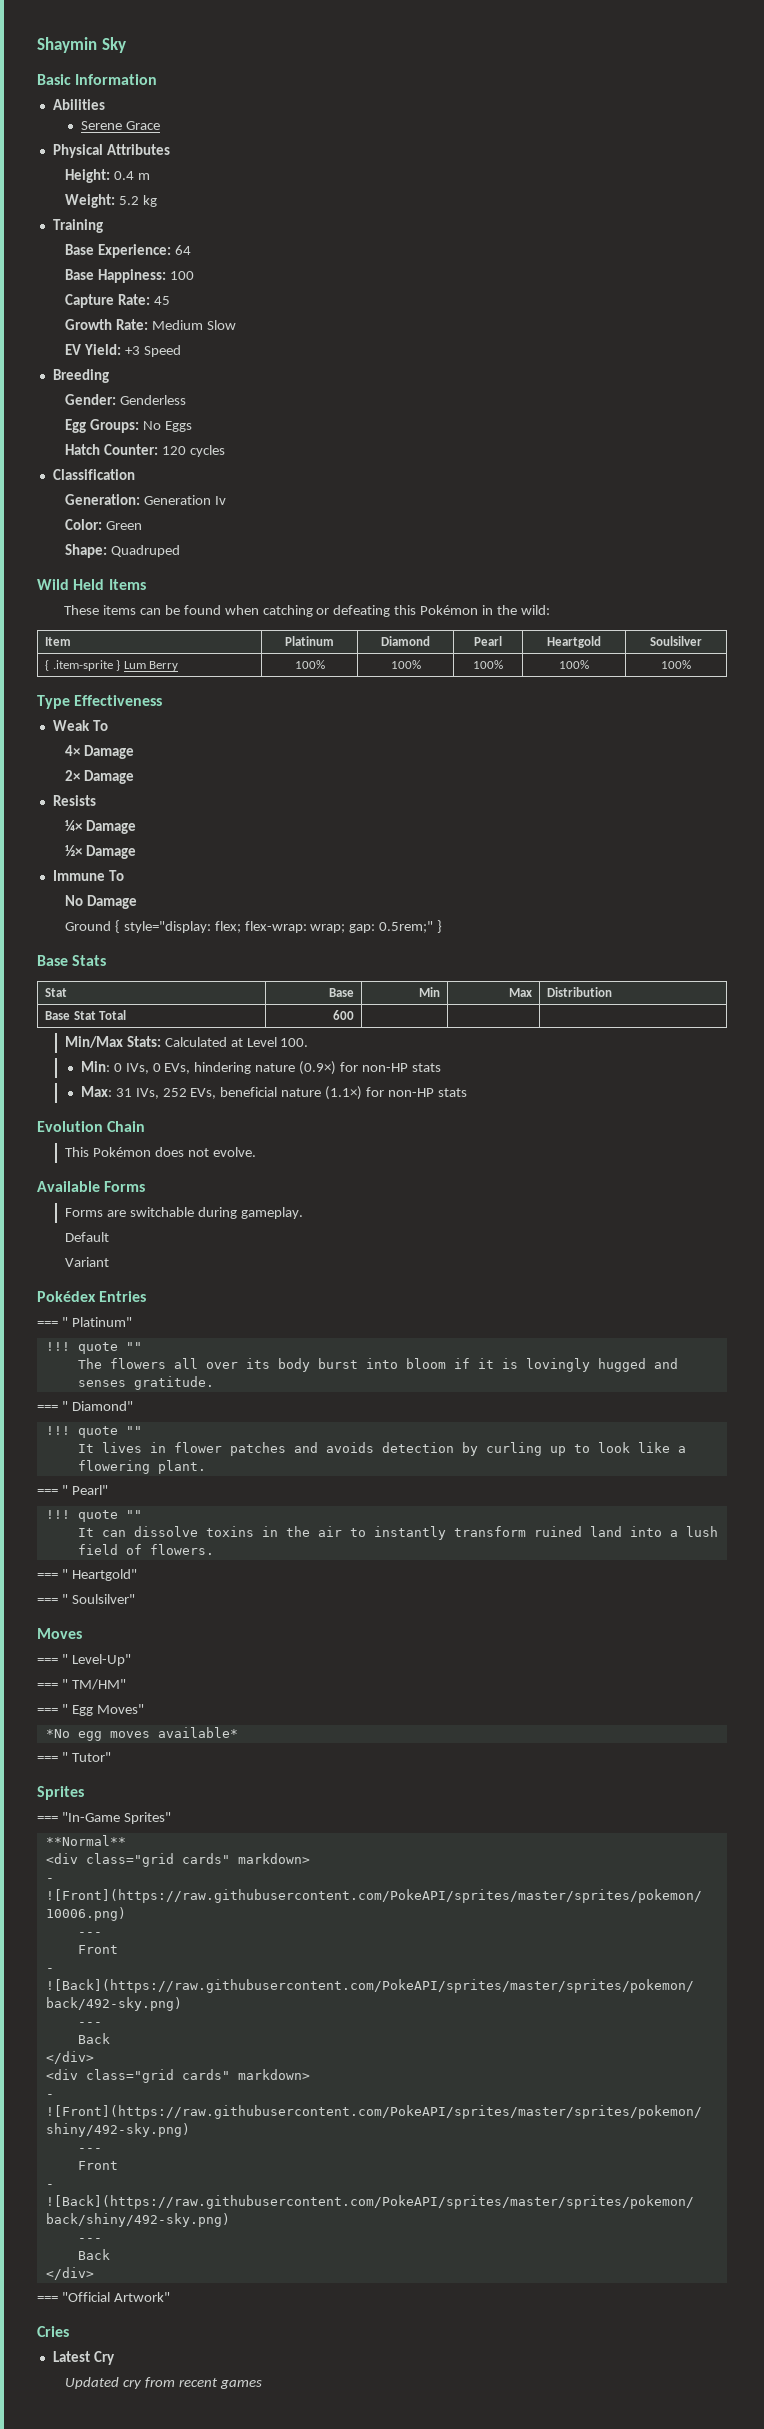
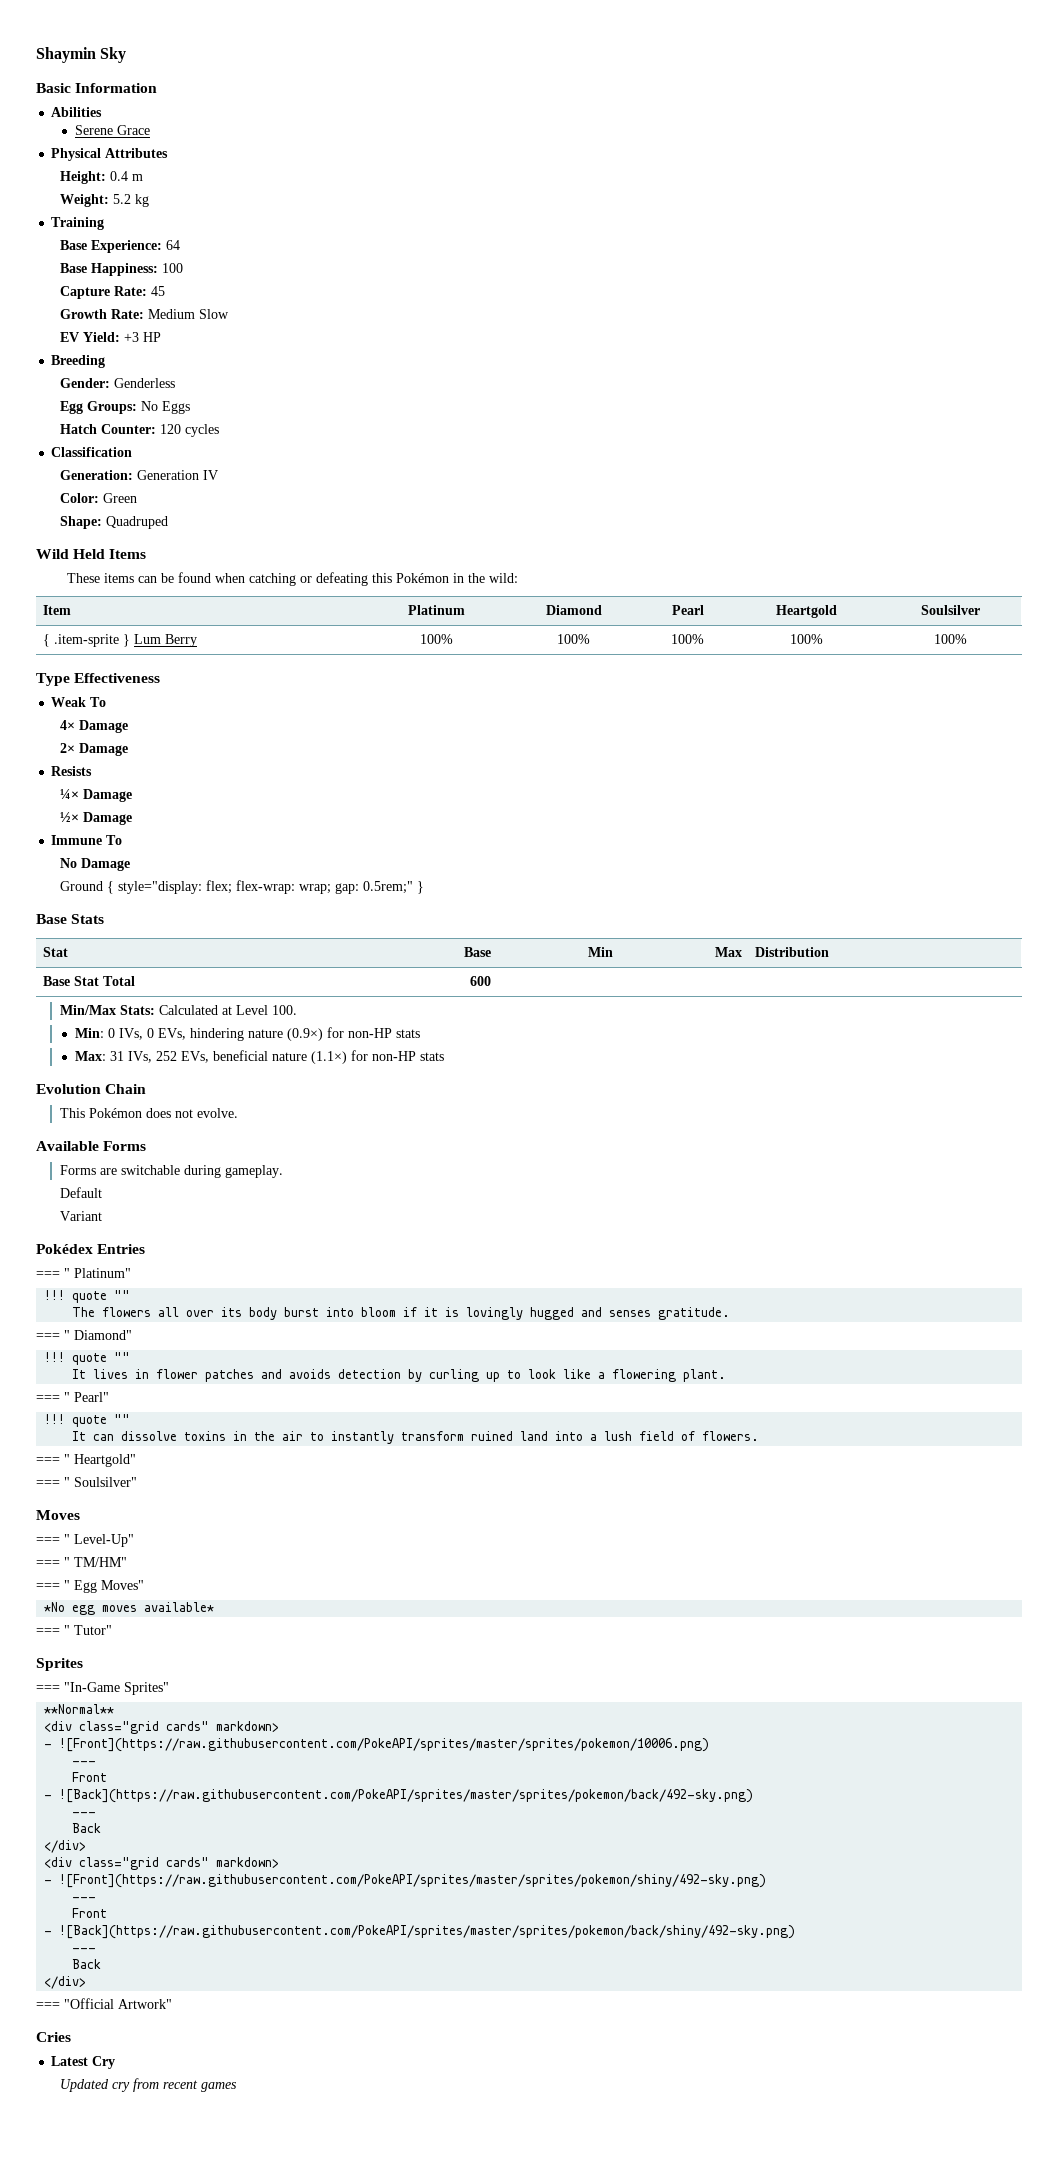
[143,345,181,357] Speed -> [142,332,161,342] HP
[214,496,226,505] Iv -> [202,470,218,480] IV

